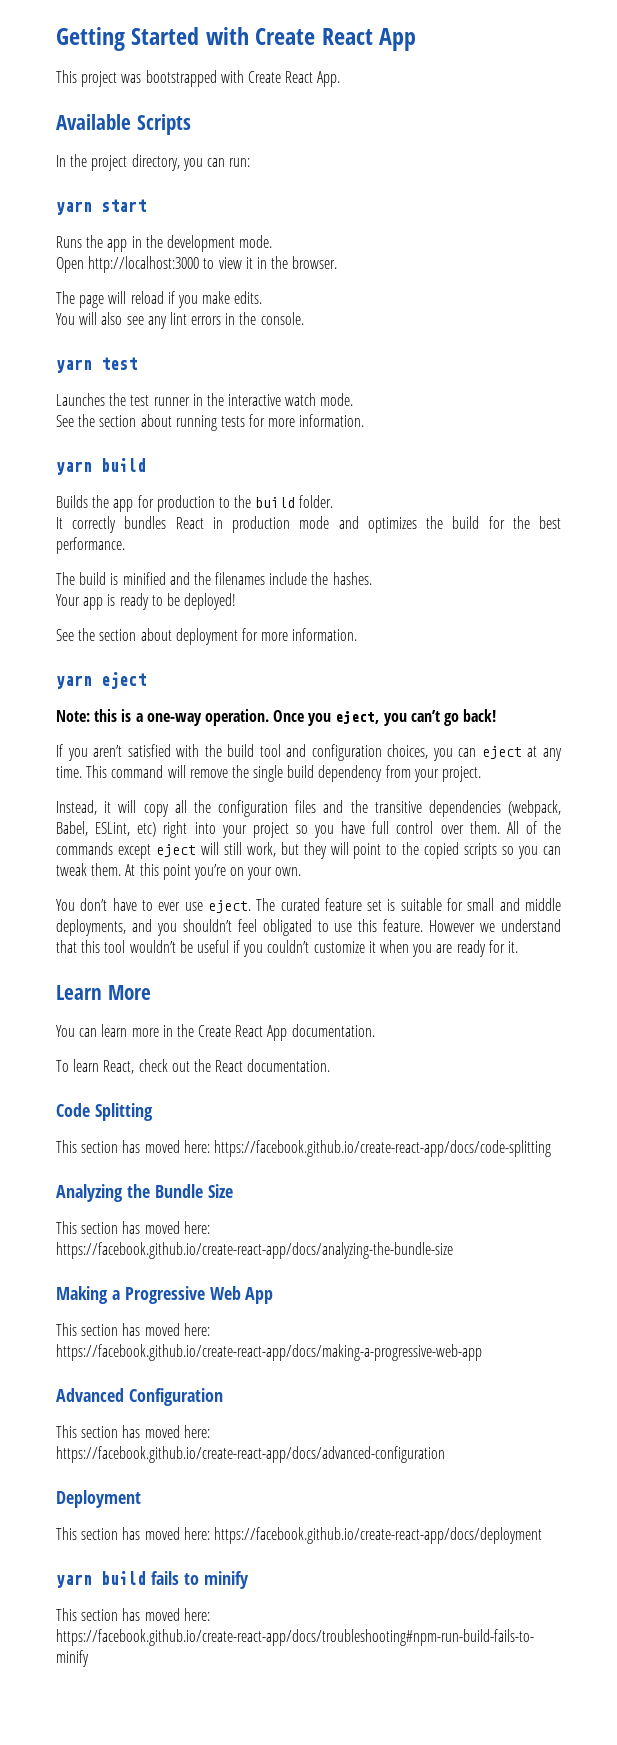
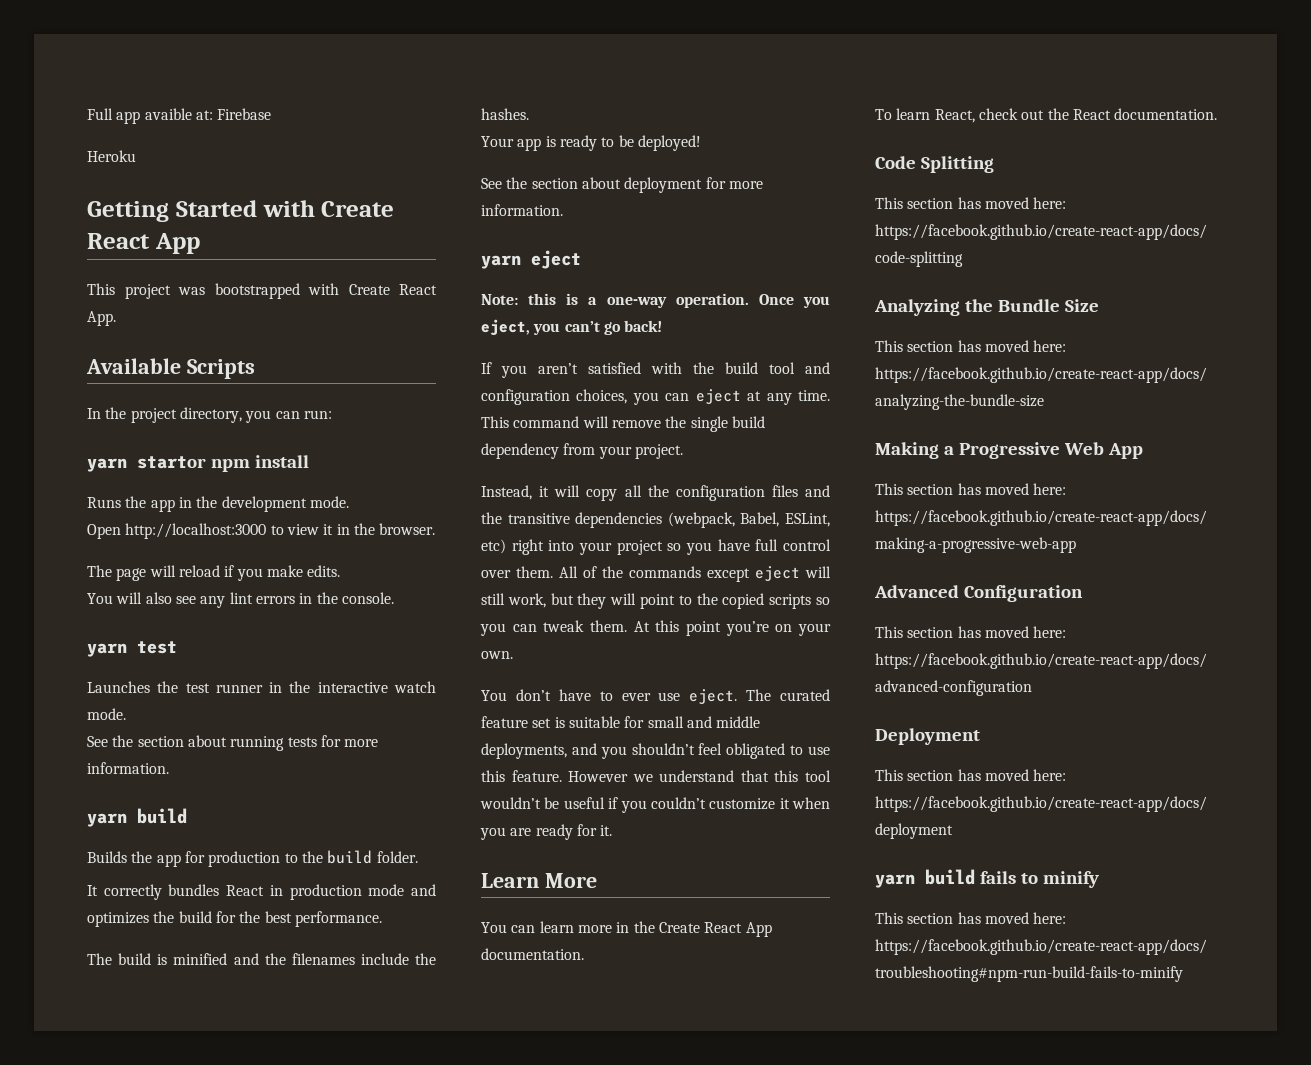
(56, 39) none -> [87,108,272,124] [87,150,136,162] Full app avaible at: Firebase // Heroku //
[101,199,146,212] start -> [137,455,309,472] startor npm install

